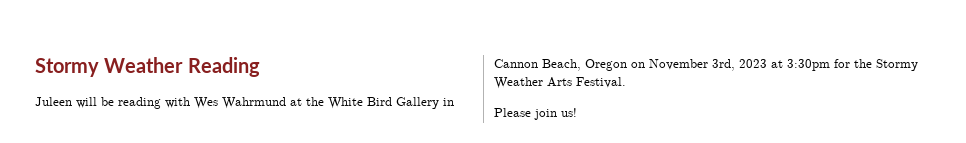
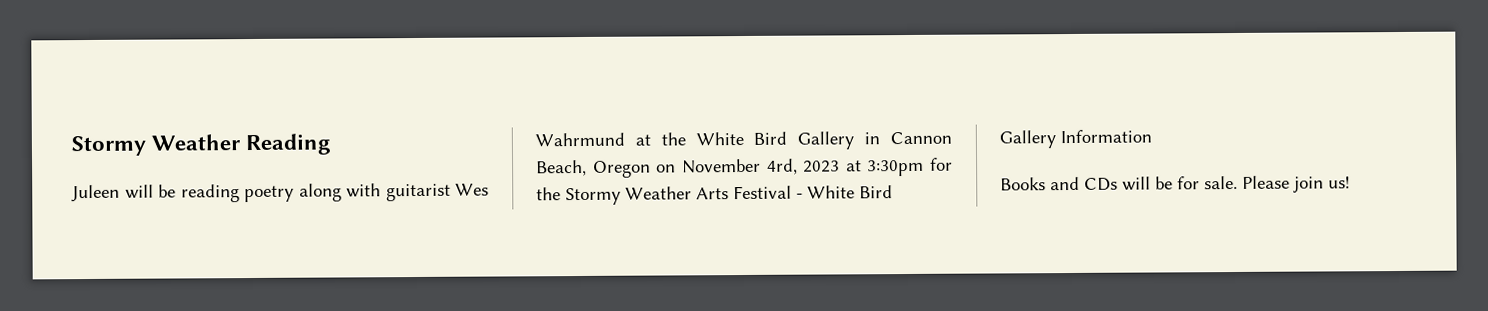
[165,97,190,108] with -> [244,183,451,203] poetry along with guitarist
[712,59,735,71] 3rd, -> [766,158,798,175] 4rd,
[576,77,626,88] Festival. // -> [733,185,893,200] [999,129,1152,149] [1000,175,1238,191] Festival - White Bird Gallery Information // Books and CDs will be for sale.

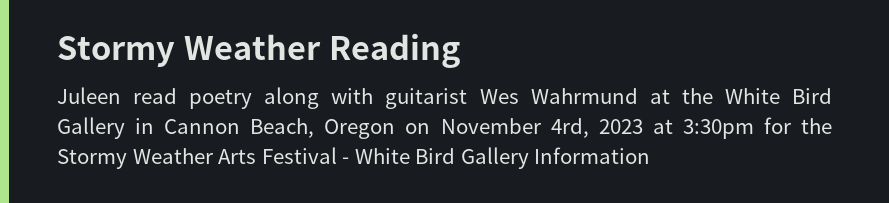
[124,184,240,203] will be reading -> [133,88,178,104] read
[1000,175,1350,193] // Books and CDs will be for sale. Please join us! -> (651, 155) none

